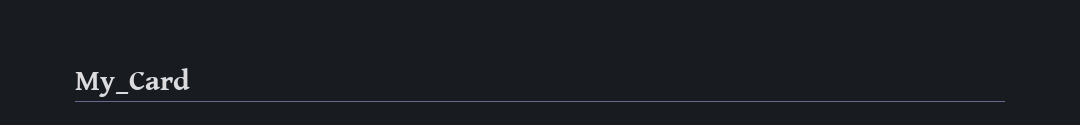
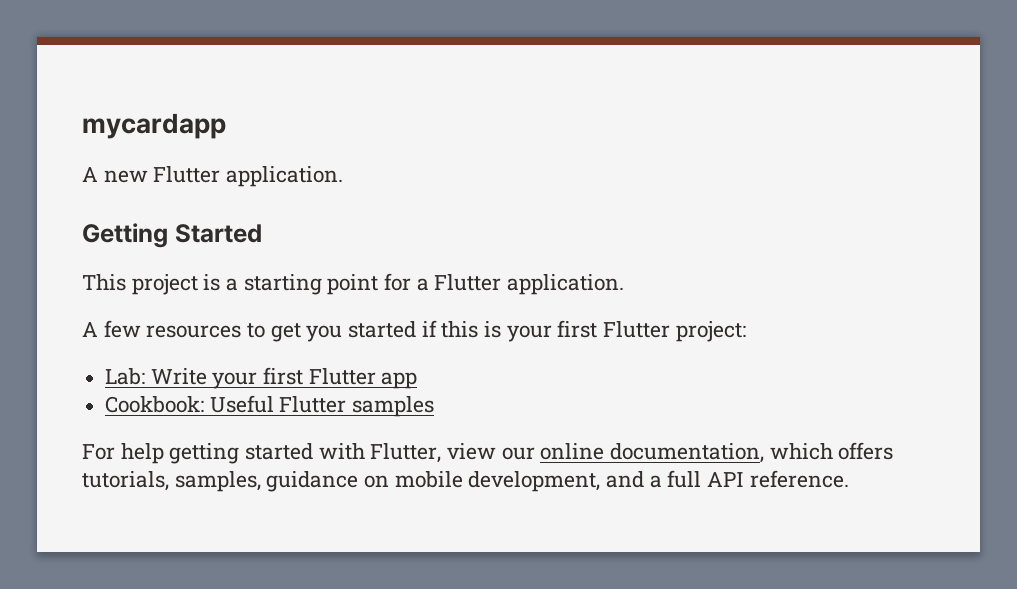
[75,68,190,97] My_Card -> [82,113,226,139] [82,166,344,187] [82,223,262,248] [82,273,625,295] [82,320,746,342] [105,367,418,389] [105,395,435,417] [82,442,894,464] [82,470,849,492] mycardapp // A new Flutter application. // Getting Started // This project is a starting point for a Flutter application. // A few resources to get you started if this is your first Flutter project: // Lab: Write your first Flutter app // Cookbook: Useful Flutter samples // For help getting started with Flutter, view our online documentation, which offers tutorials, samples, guidance on mobile development, and a full API reference.

